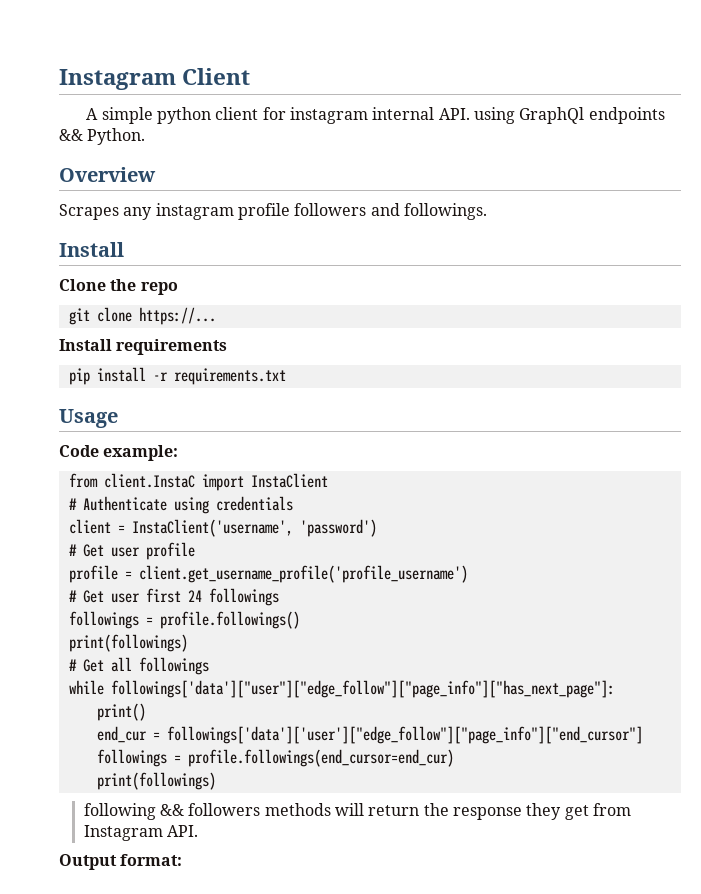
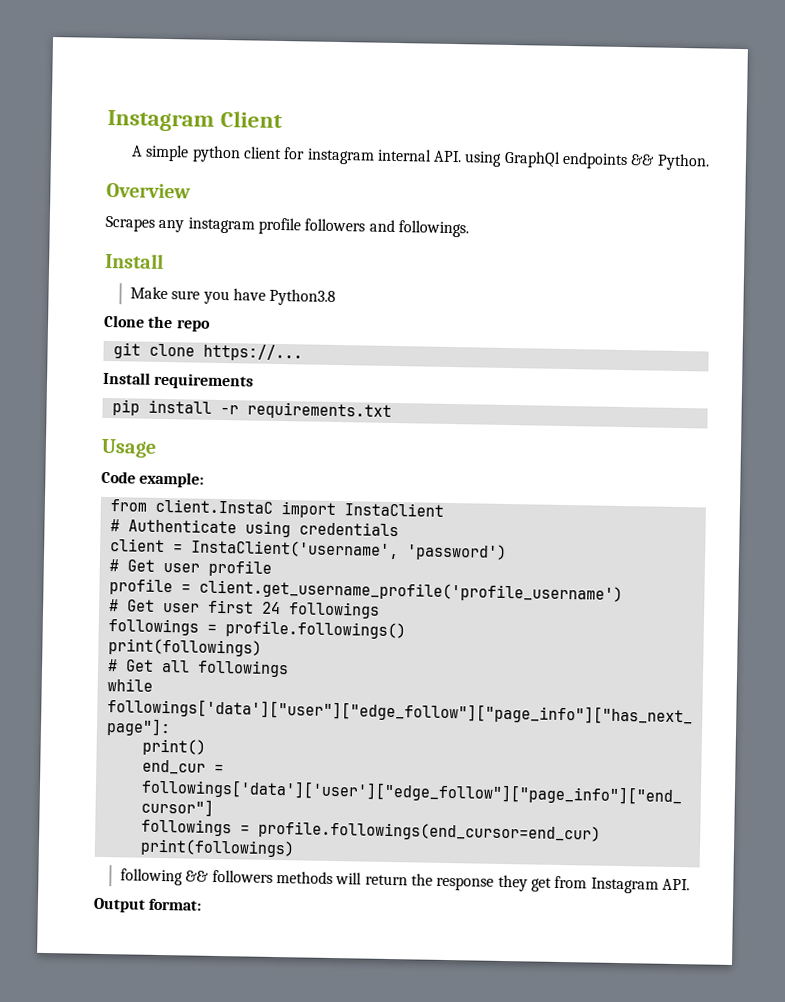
(124, 249) none -> [130,286,337,306] // Make sure you have Python3.8

